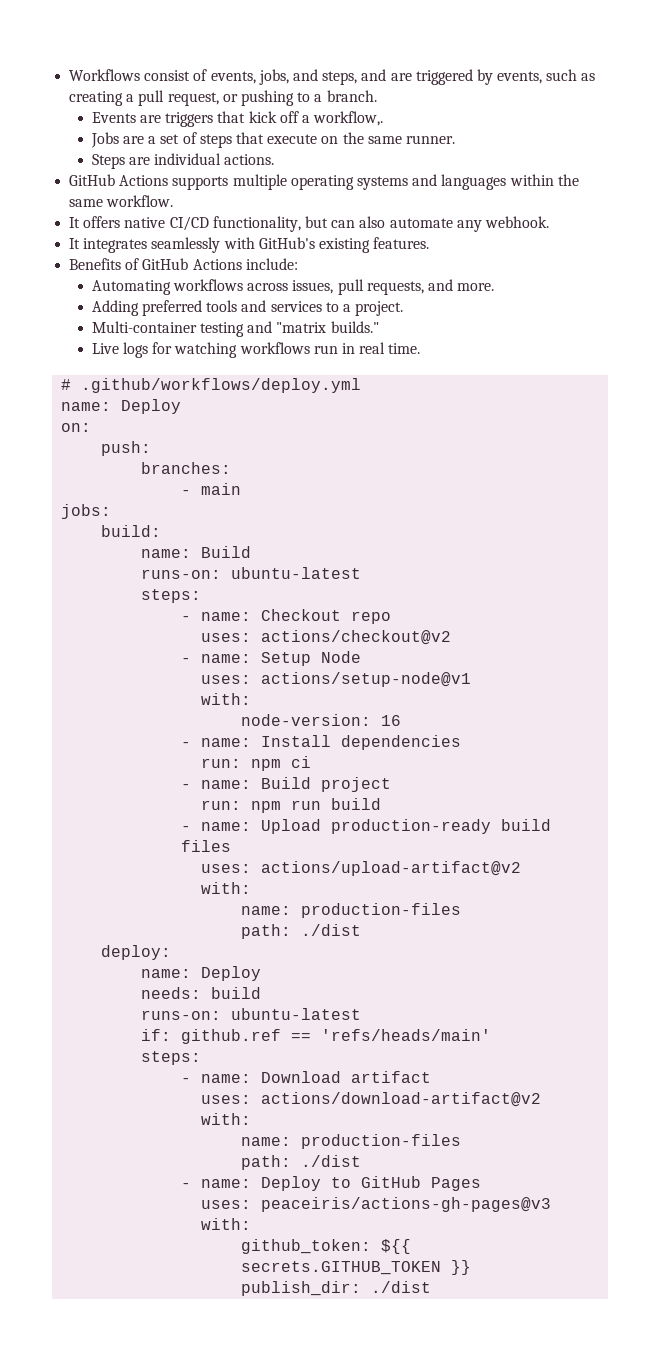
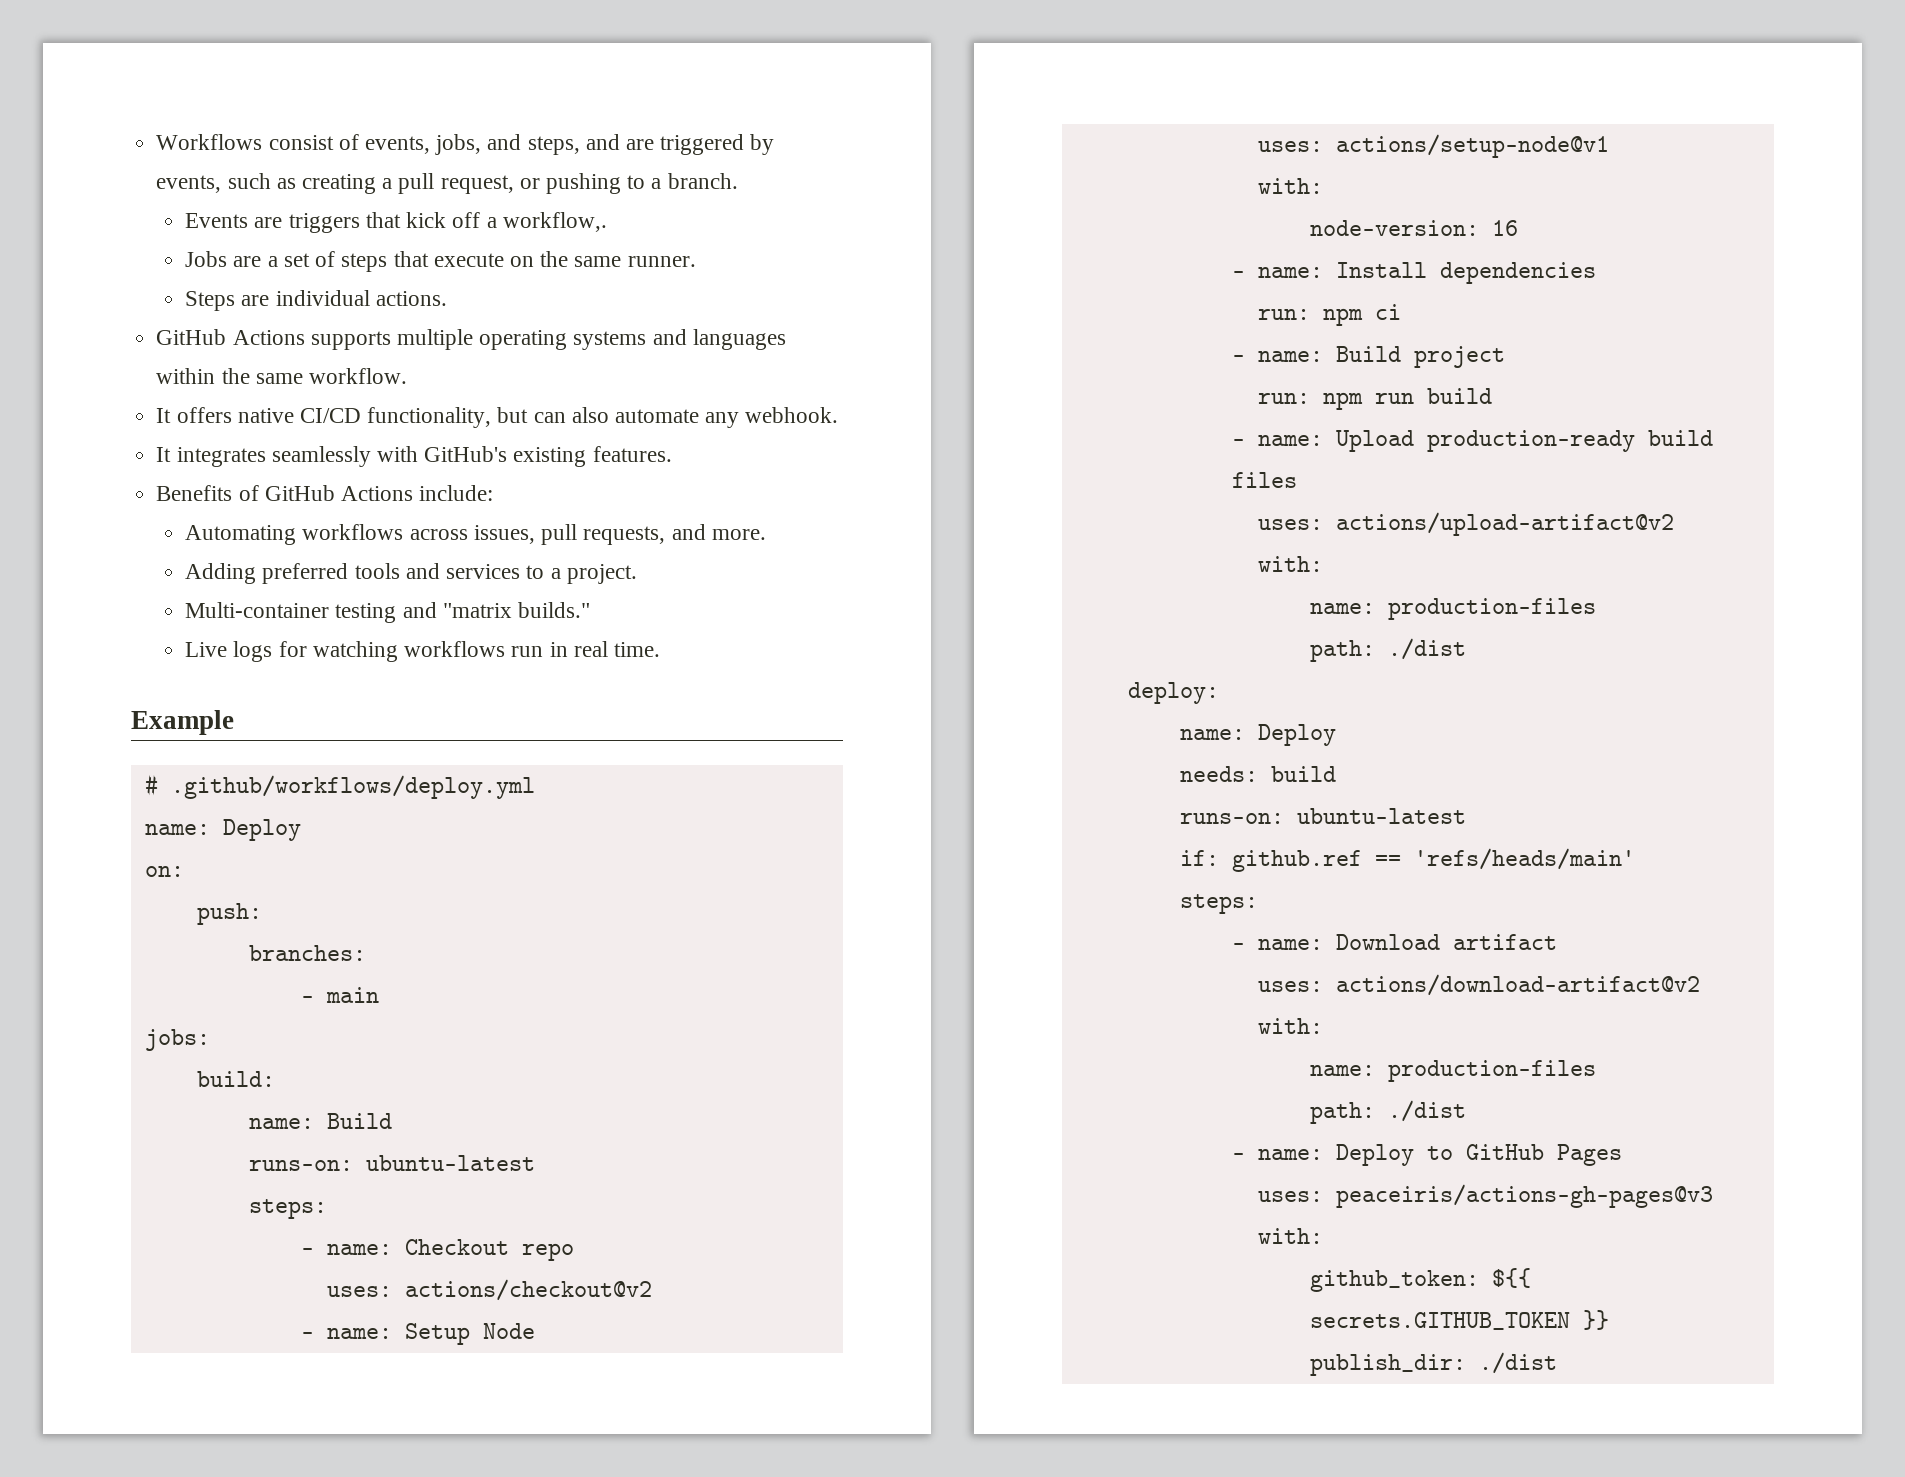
(421, 348) none -> [131,710,234,735] // Example

